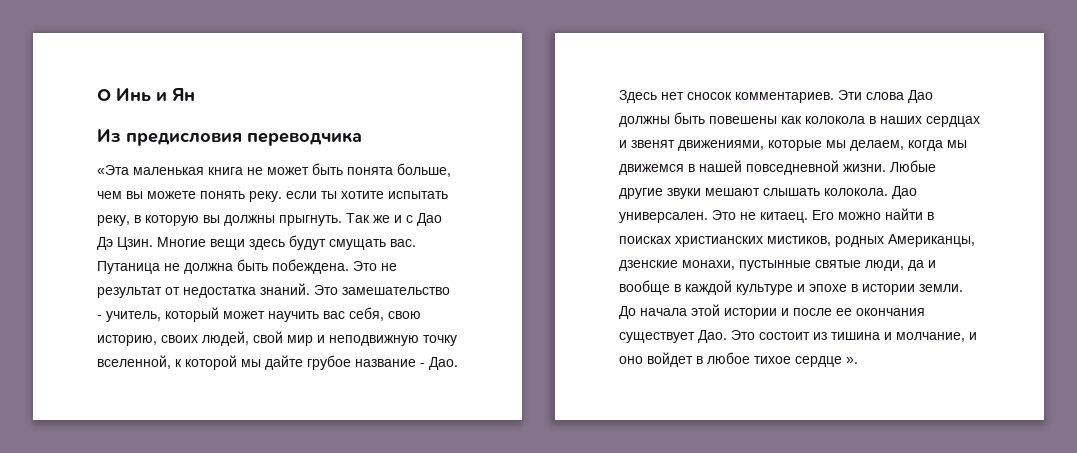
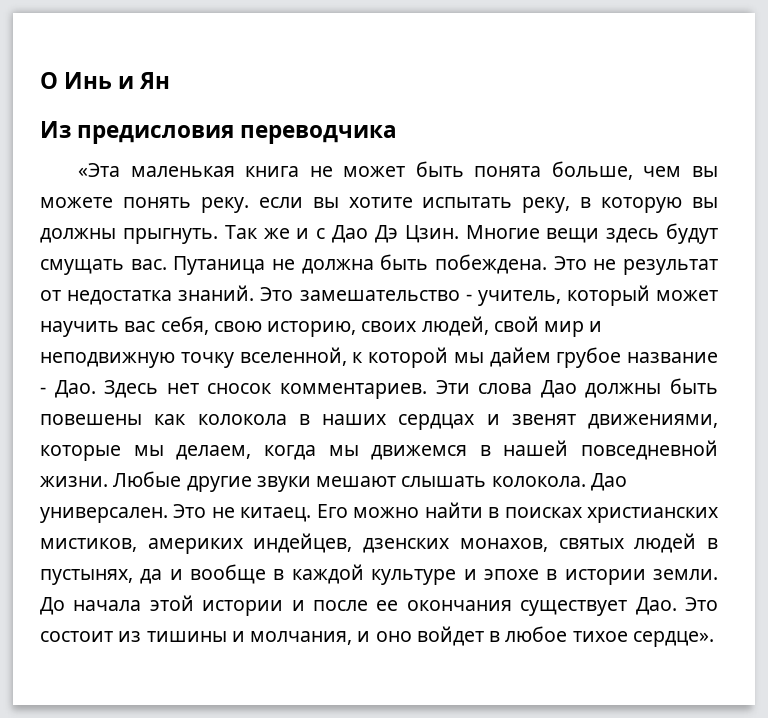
[321,191,337,199] ты -> [312,197,339,208] вы
[265,355,303,370] дайте -> [489,347,551,367] дайем
[835,234,975,247] [619,260,904,271] родных Американцы, дзенские монахи, пустынные святые люди, -> [147,533,718,554] [40,569,133,585] америких индейцев, дзенских монахов, святых людей в пустынях,
[831,332,965,342] тишина и молчание, -> [146,631,353,645] тишины и молчания,
[795,356,858,367] сердце ». -> [632,631,714,647] сердце».

